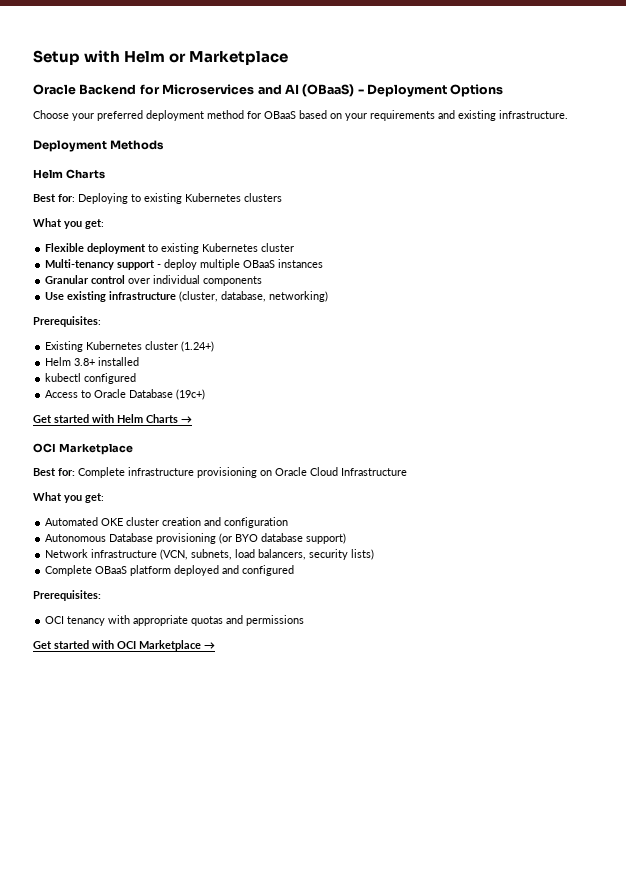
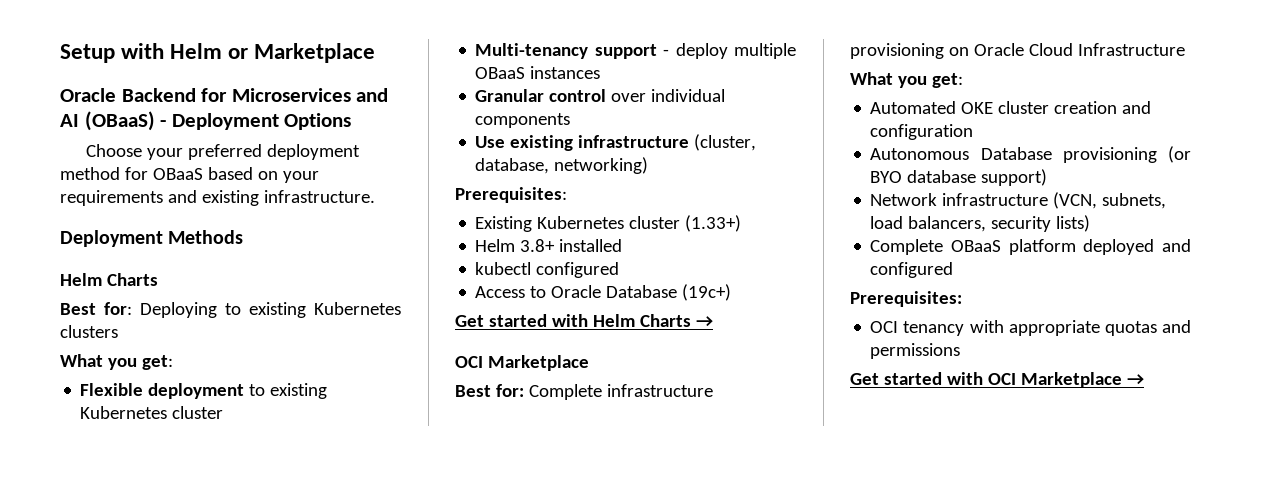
[181,341,215,352] (1.24+) -> [685,215,742,232] (1.33+)

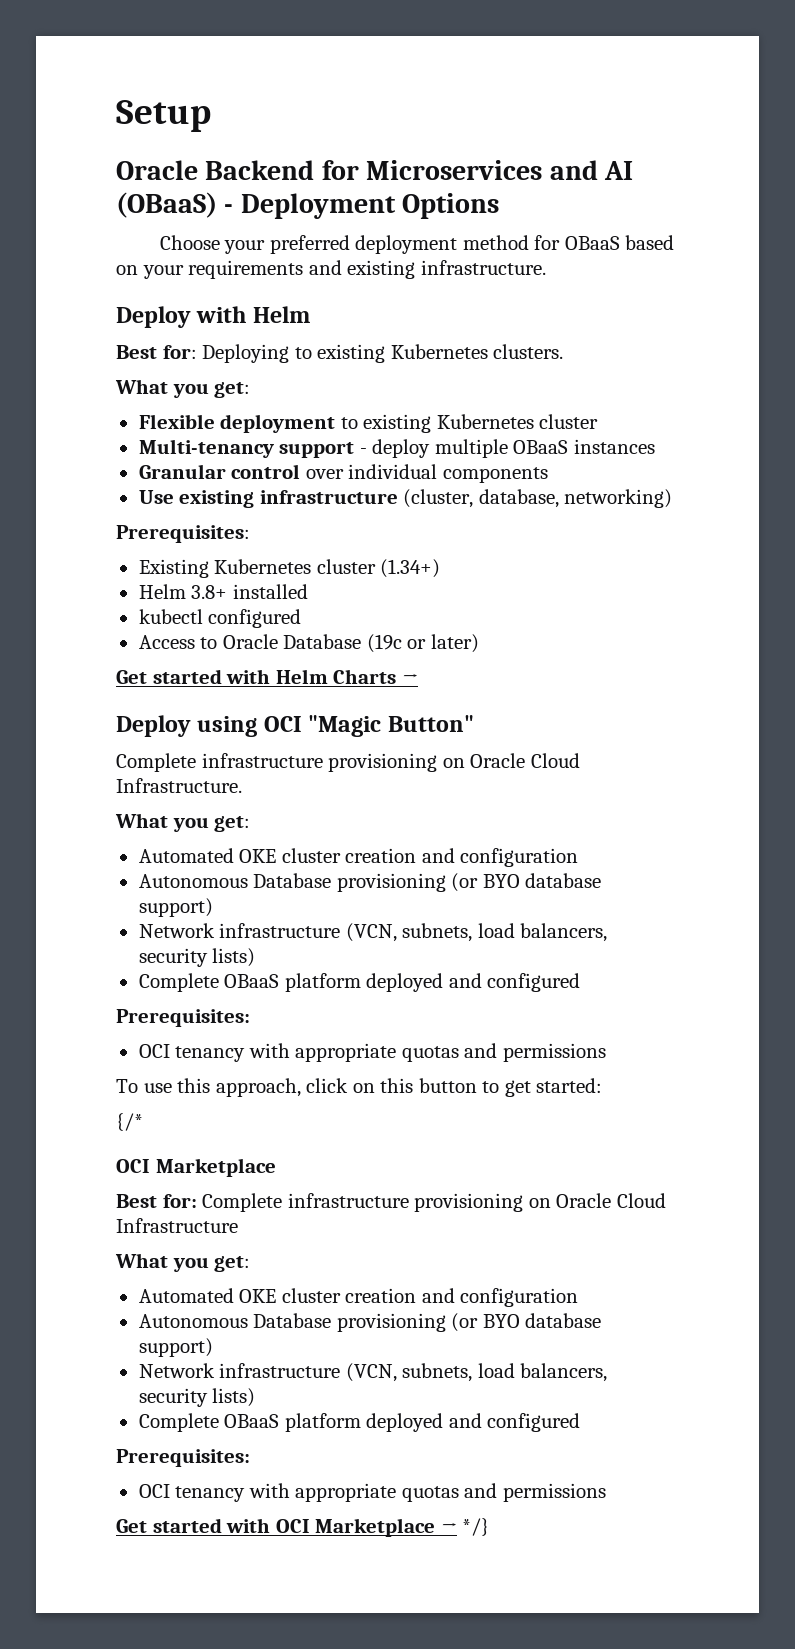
[121,43,376,63] with Helm or Marketplace -> (211, 116) none
[60,230,244,247] [60,273,158,286] Deployment Methods // Helm Charts -> [116,306,310,328] Deploy with Helm
[60,325,118,338] clusters -> [493,344,564,359] clusters.
[685,215,742,232] (1.33+) -> [380,559,441,578] (1.34+)
[682,284,732,301] (19c+) -> [366,634,479,653] (19c or later)
(713, 321) none -> [116,715,474,737] [116,753,580,772] [116,778,242,793] [115,813,251,832] [138,848,579,867] [138,873,602,892] [138,898,213,917] [138,923,608,942] [138,948,256,967] [138,973,581,992] [116,1009,250,1027] [138,1043,606,1062] [116,1078,603,1097] [116,1113,143,1131] // Deploy using OCI "Magic Button" // Complete infrastructure provisioning on Oracle Cloud Infrastructure. // What you get: // Automated OKE cluster creation and configuration // Autonomous Database provisioning (or BYO database support) // Network infrastructure (VCN, subnets, load balancers, security lists) // Complete OBaaS platform deployed and configured // Prerequisites: // OCI tenancy with appropriate quotas and permissions // To use this approach, click on this button to get started: // {/*
(1144, 379) none -> [462,1518,490,1536] */}

